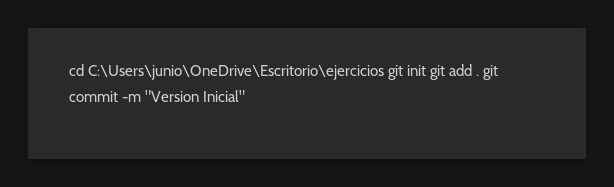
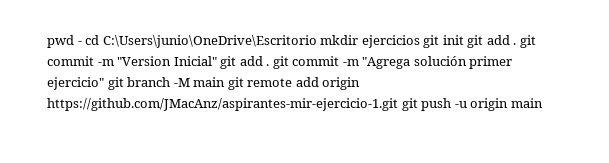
[69,64,385,80] cd C:\Users\junio\OneDrive\Escritorio\ejercicios -> [47,35,420,48] pwd - cd C:\Users\junio\OneDrive\Escritorio mkdir ejercicios
(246, 96) none -> [220,56,513,69] [47,77,361,90] [47,98,543,111] git add . git commit -m "Agrega solución primer ejercicio" git branch -M main git remote add origin https://github.com/JMacAnz/aspirantes-mir-ejercicio-1.git git push -u origin main

